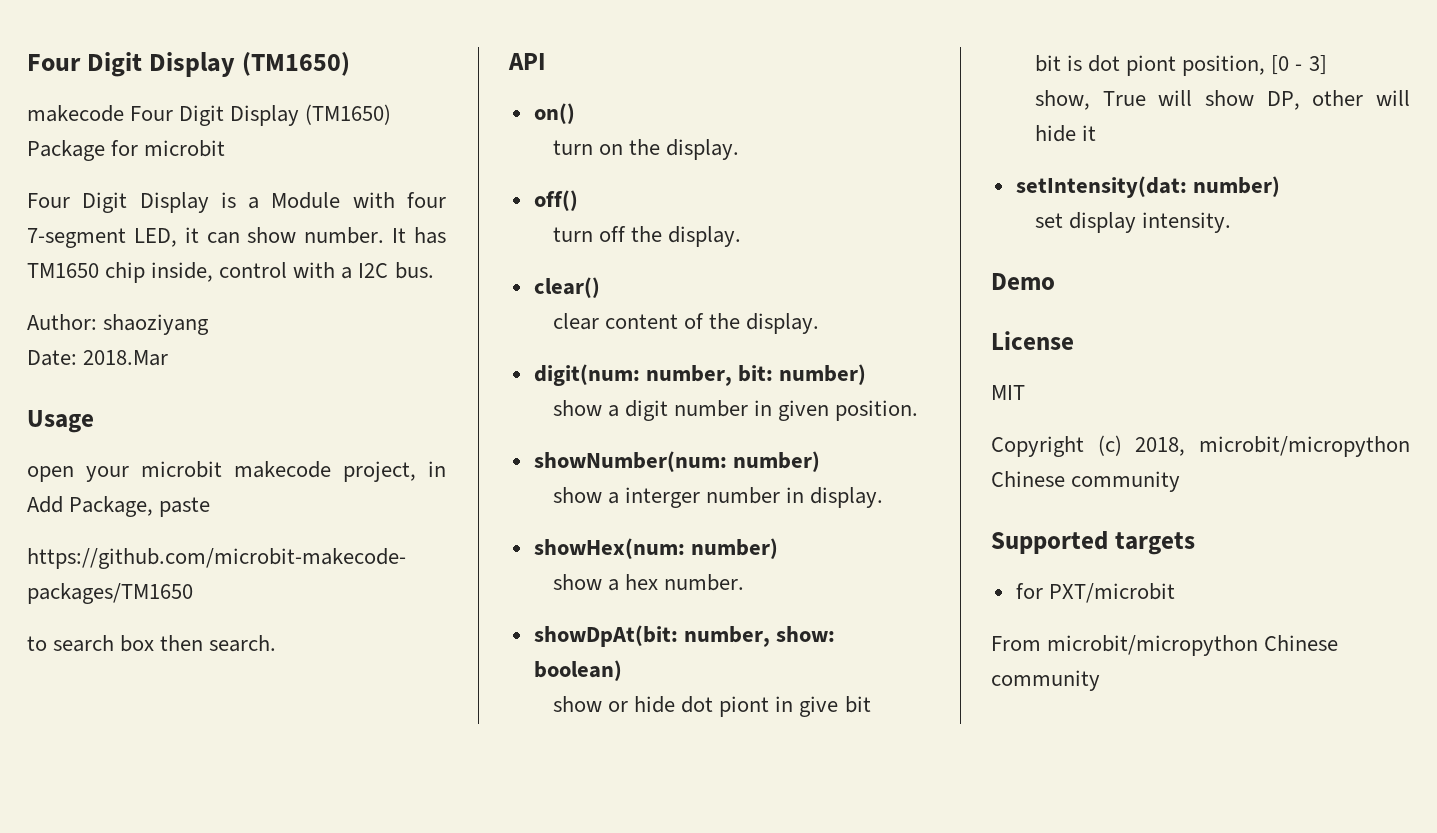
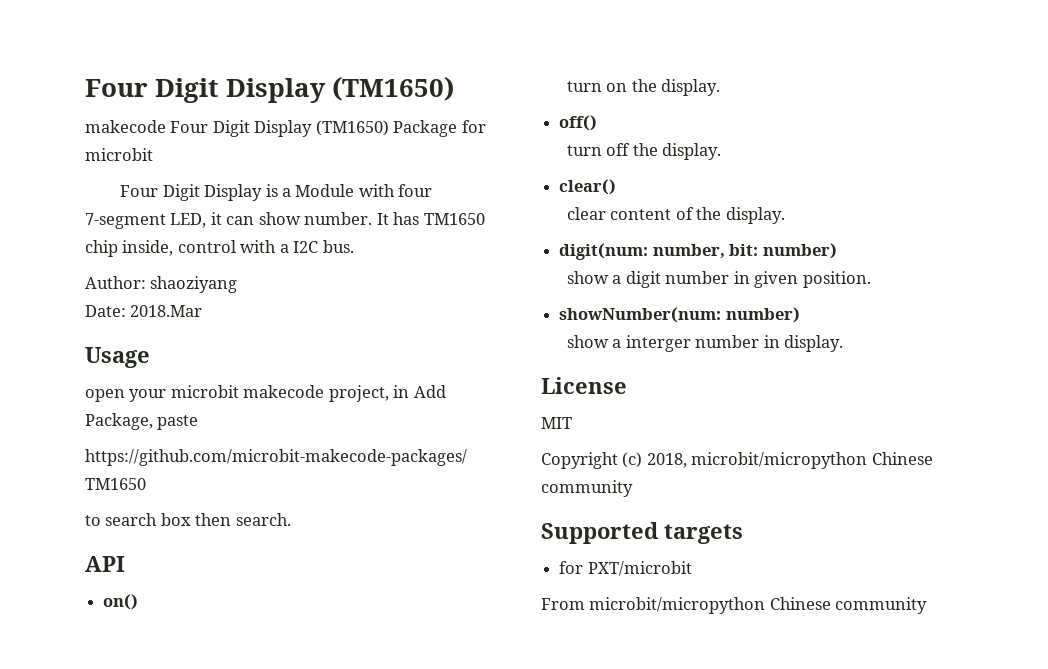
[533,538,778,559] [553,574,745,591] [533,625,835,647] [533,660,622,681] [553,696,871,717] [1035,55,1327,76] [1035,90,1410,110] [1035,125,1097,142] [1015,176,1280,198] [1035,212,1232,233] [991,273,1055,290] // showHex(num: number) // show a hex number. // showDpAt(bit: number, show: boolean) // show or hide dot piont in give bit // bit is dot piont position, [0 - 3] // show, True will show DP, other will hide it // setIntensity(dat: number) // set display intensity. // Demo -> (844, 343) none

